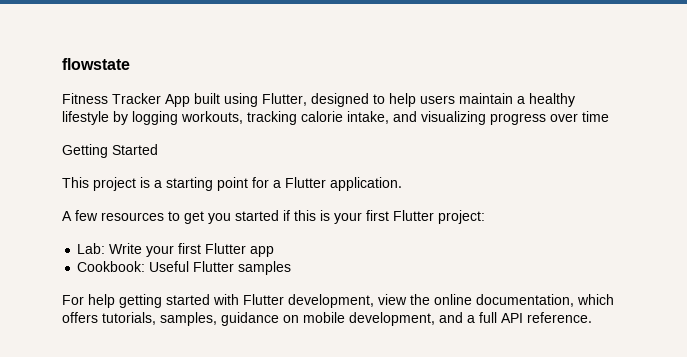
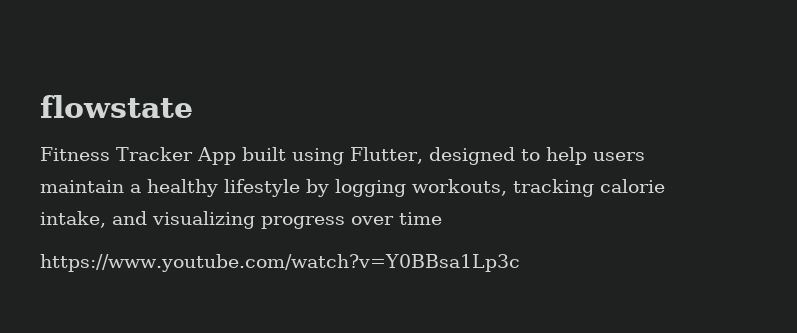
[62,144,158,158] [62,177,402,191] [62,210,485,224] [77,243,275,257] [77,261,292,275] [62,294,614,308] [62,312,592,326] Getting Started // This project is a starting point for a Flutter application. // A few resources to get you started if this is your first Flutter project: // Lab: Write your first Flutter app // Cookbook: Useful Flutter samples // For help getting started with Flutter development, view the online documentation, which offers tutorials, samples, guidance on mobile development, and a full API reference. -> [40,254,520,272] https://www.youtube.com/watch?v=Y0BBsa1Lp3c

